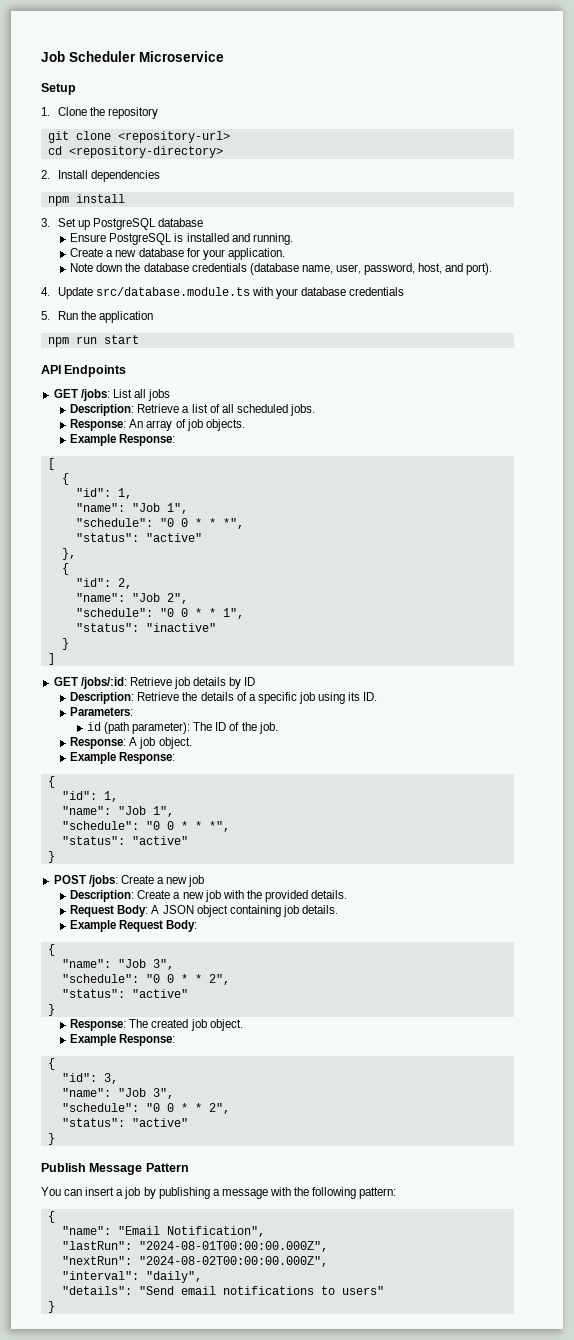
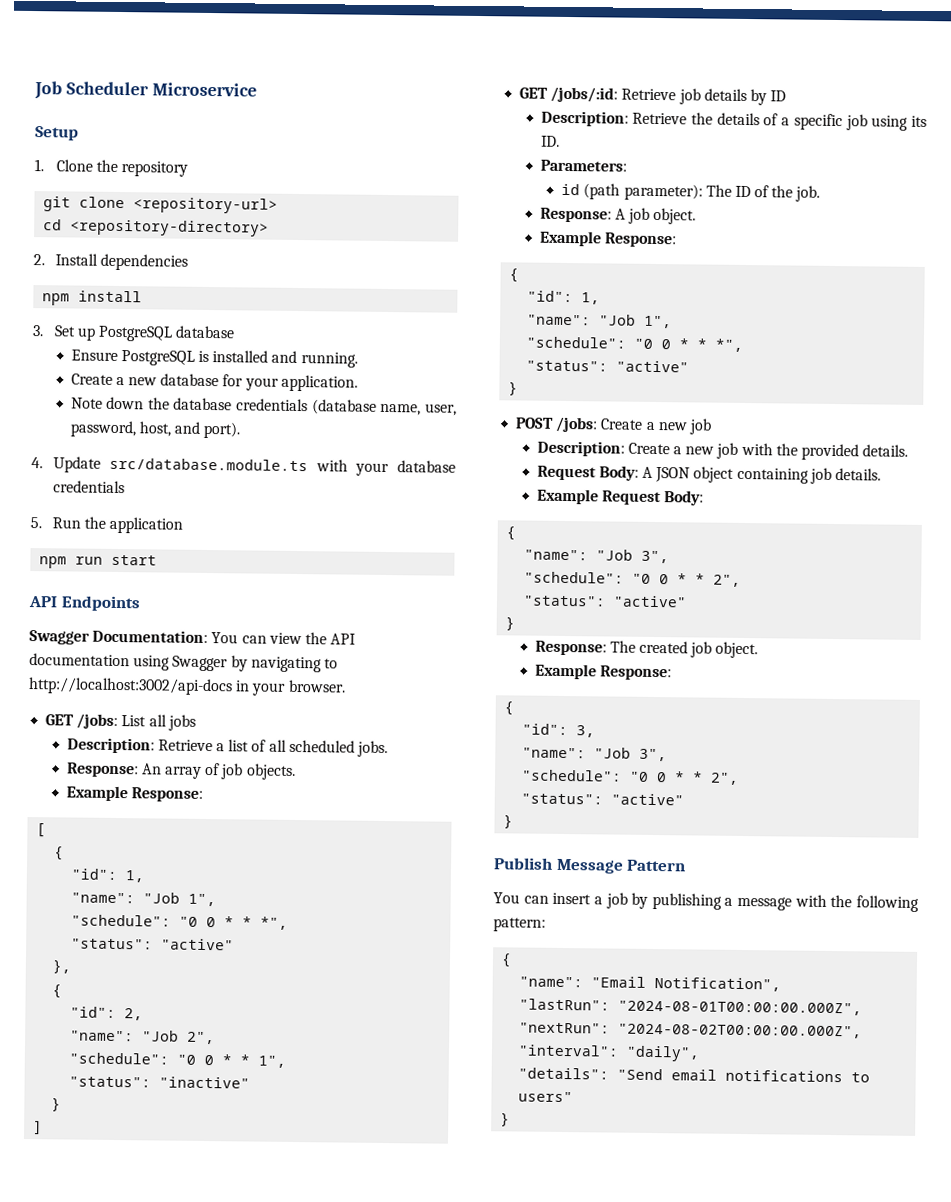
(127, 371) none -> [29,629,357,645] [29,653,338,673] [28,677,346,696] // Swagger Documentation: You can view the API documentation using Swagger by navigating to http://localhost:3002/api-docs in your browser.

